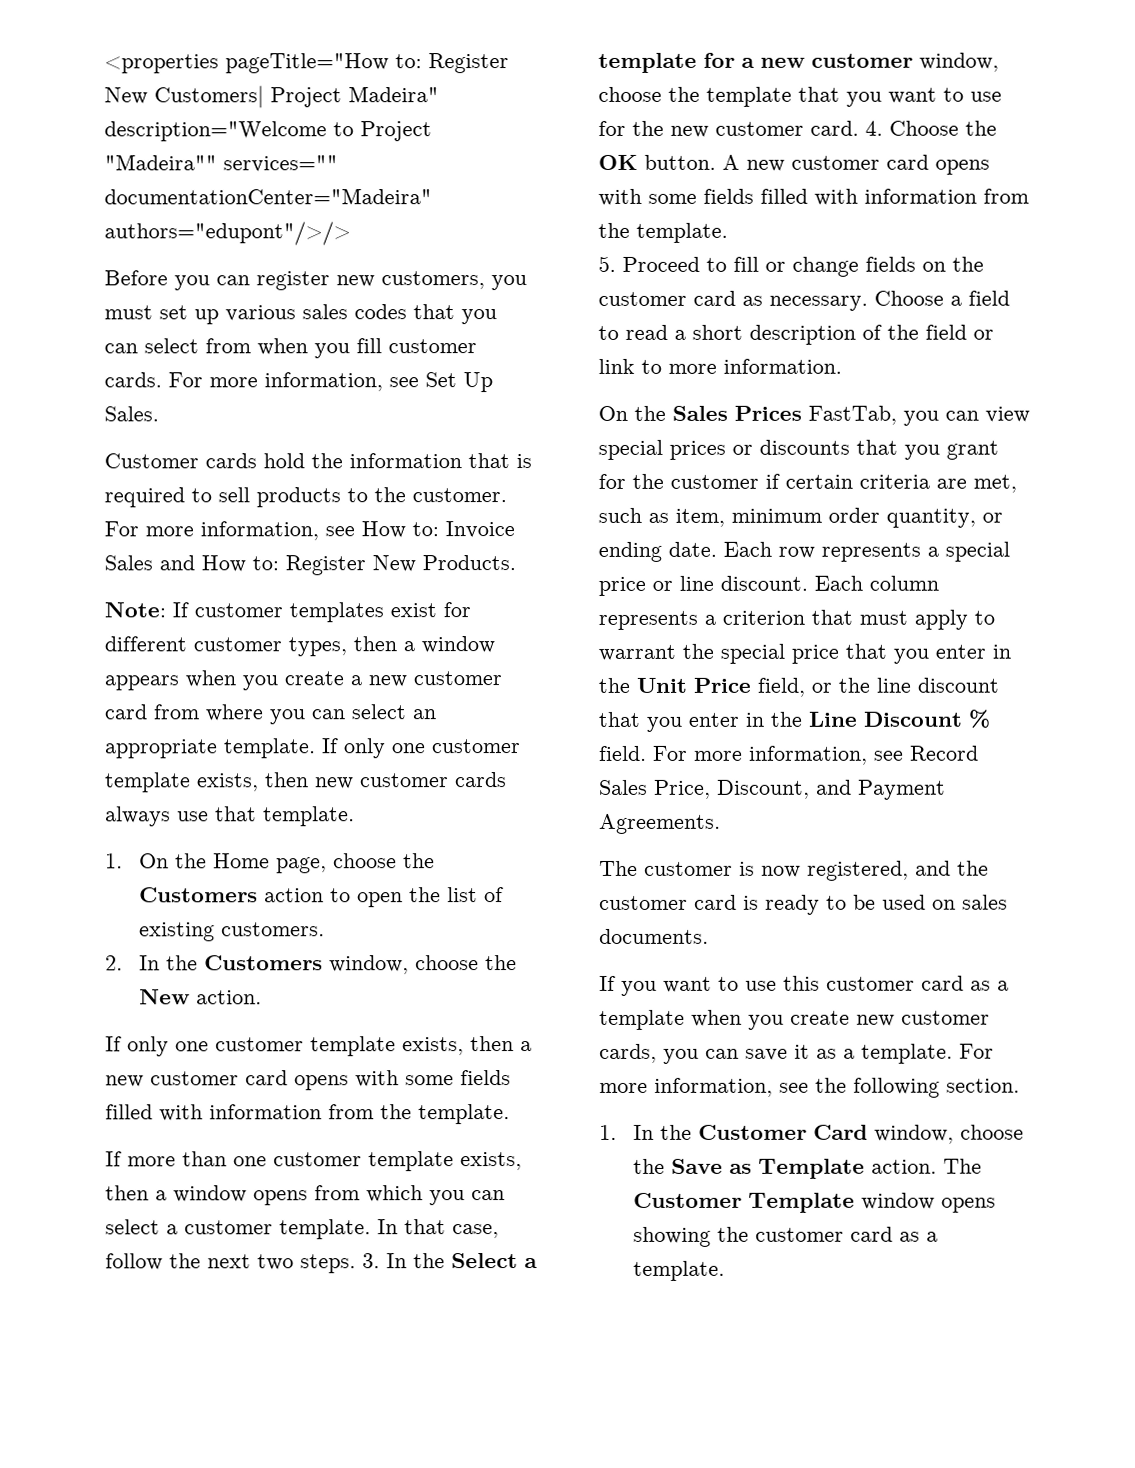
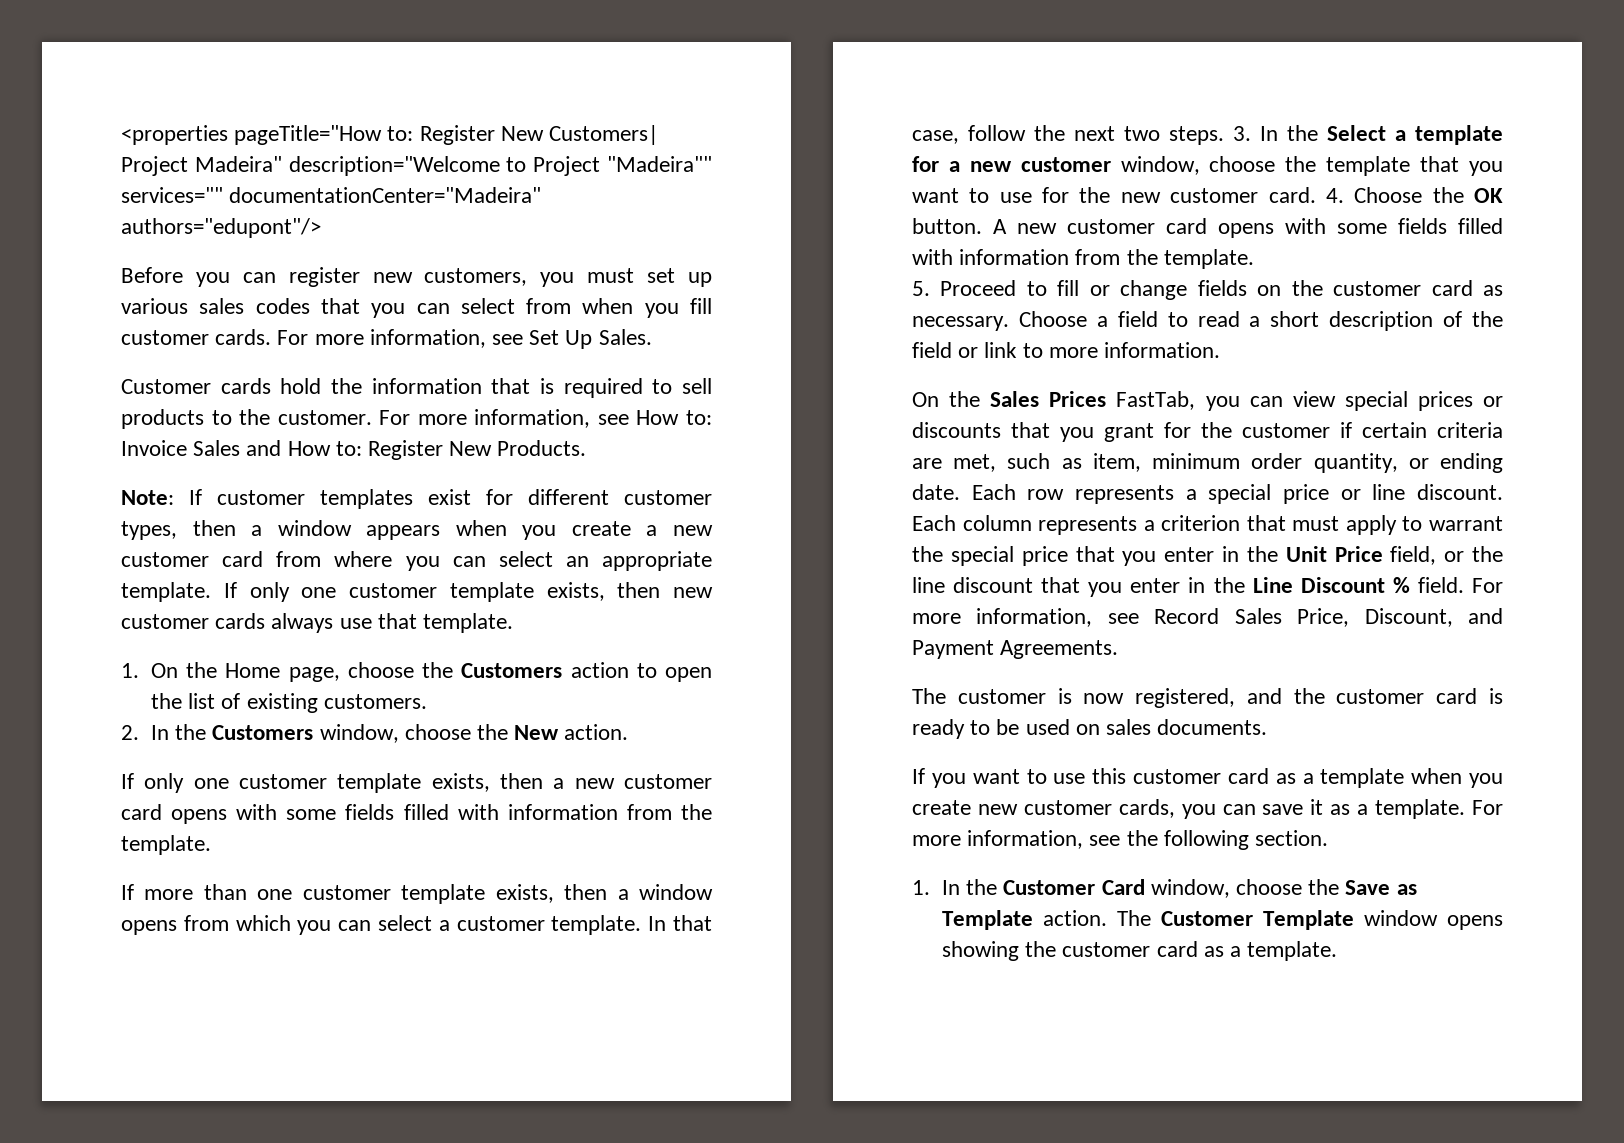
[104,221,351,246] authors="edupont"/>/> -> [121,218,321,238] authors="edupont"/>

